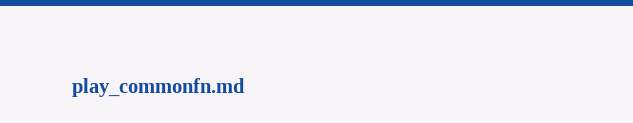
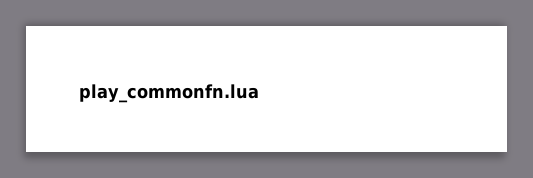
[72,78,245,97] play_commonfn.md -> [79,84,259,103] play_commonfn.lua

